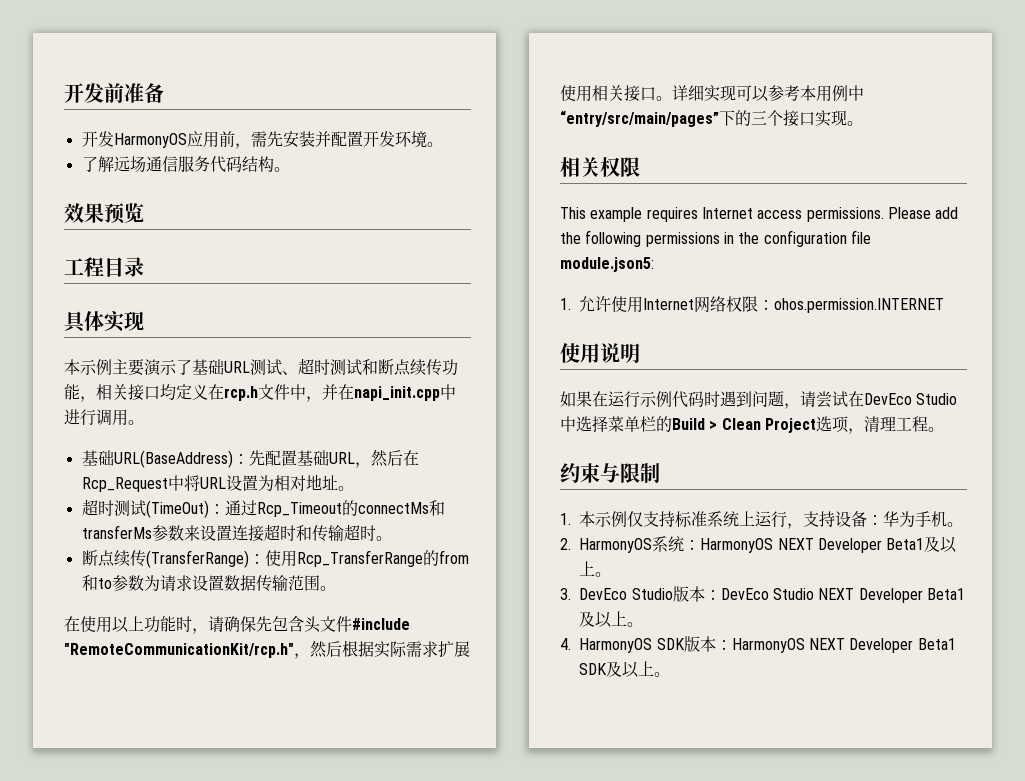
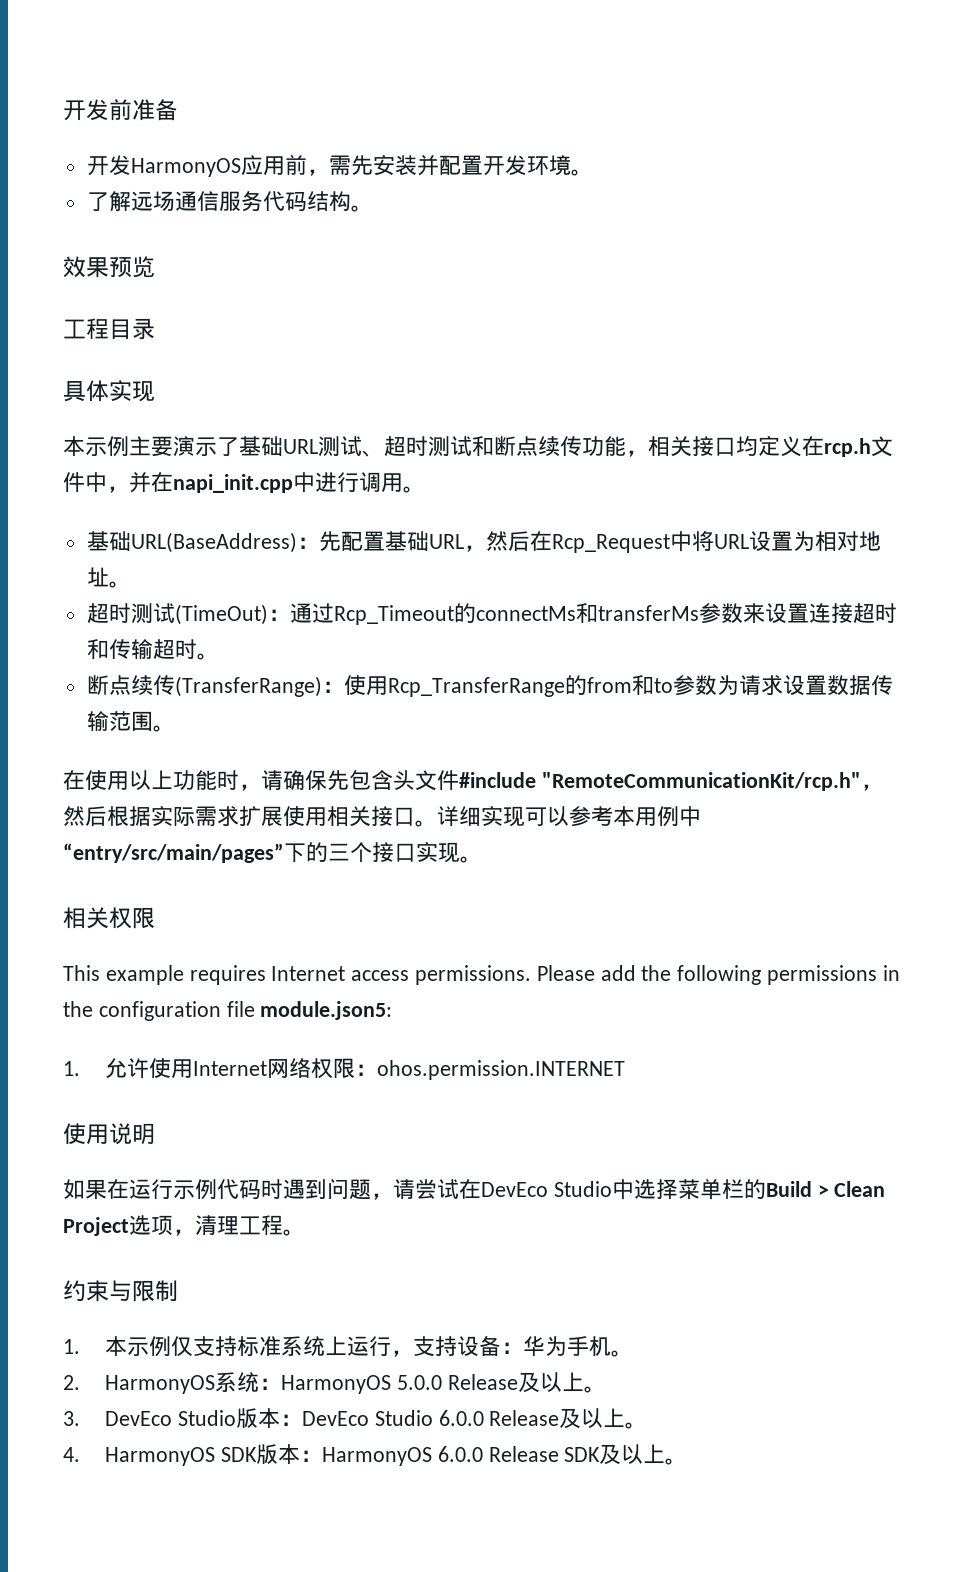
[777,538,925,553] NEXT Developer Beta1 -> [396,1374,518,1390] 5.0.0 Release
[818,588,965,603] NEXT Developer Beta1 -> [438,1410,560,1426] 6.0.0 Release
[809,638,956,653] NEXT Developer Beta1 -> [437,1446,559,1462] 6.0.0 Release

